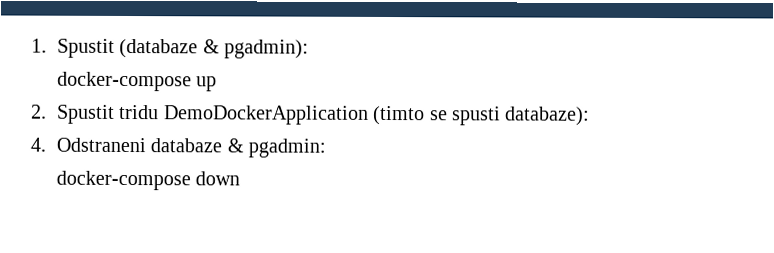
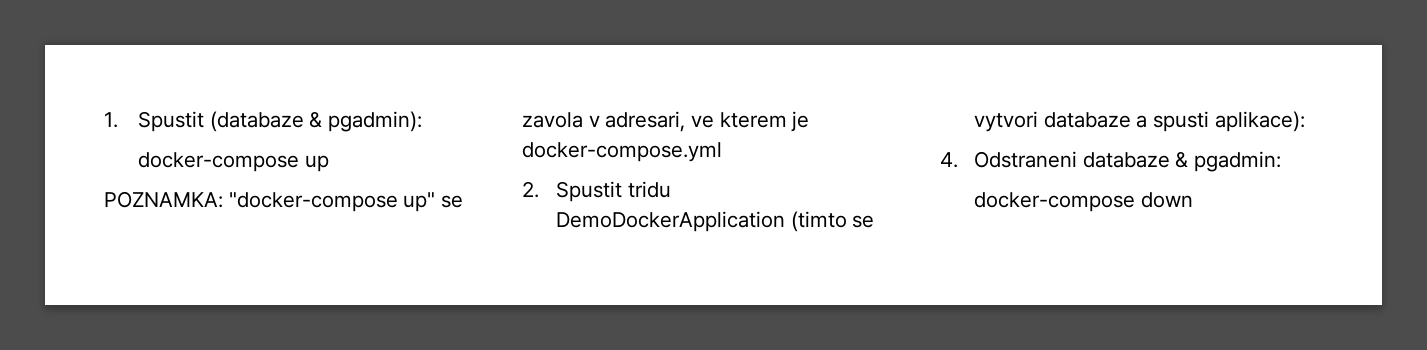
(218, 84) none -> [104,191,464,212] [522,111,810,132] [522,142,722,162] // POZNAMKA: "docker-compose up" se zavola v adresari, ve kterem je docker-compose.yml
[451,106,591,126] spusti databaze): -> [974,111,1305,132] vytvori databaze a spusti aplikace):

